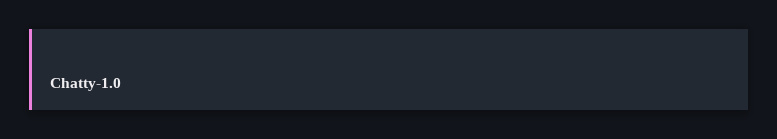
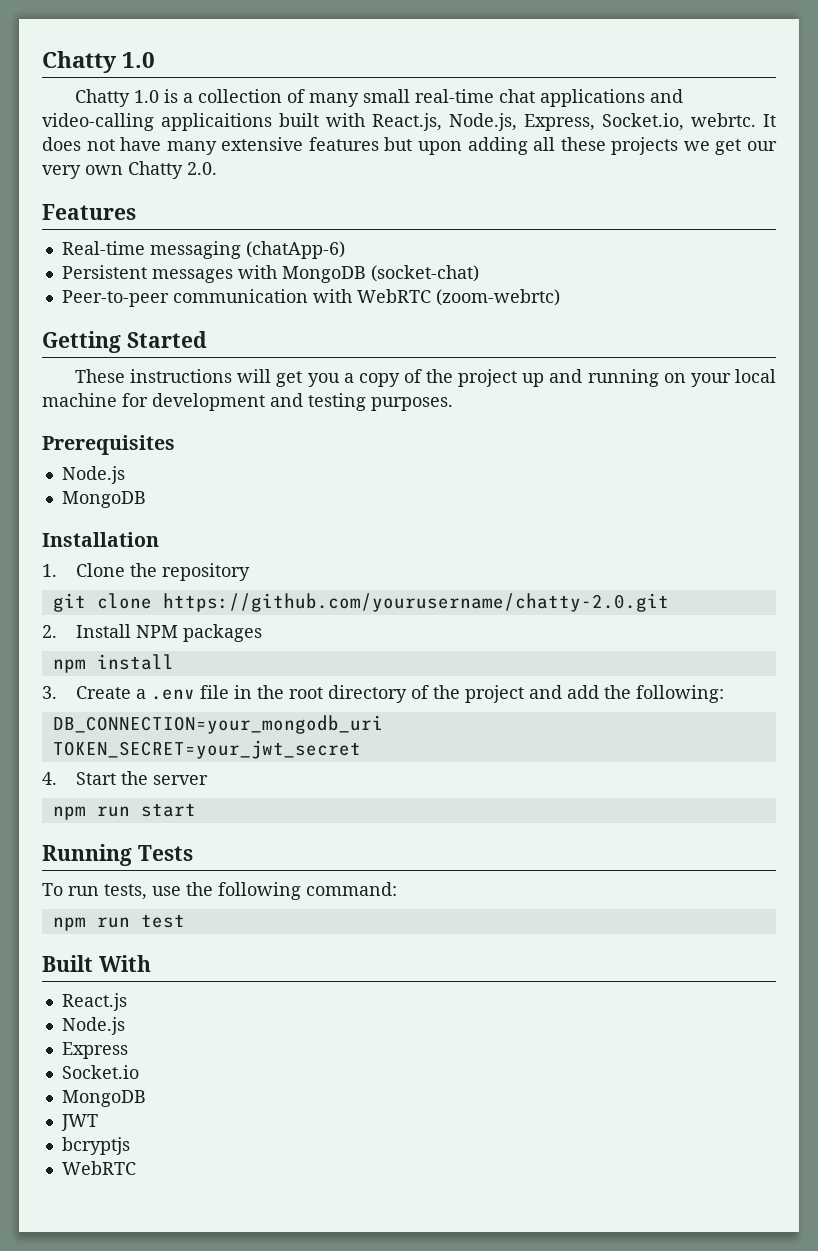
[50,78,121,91] Chatty-1.0 -> [42,51,156,73] [74,89,683,107] [42,113,776,131] [42,137,777,155] [42,161,217,179] [42,204,136,220] [61,241,345,259] [61,265,479,283] [61,289,560,307] [42,331,207,353] [74,369,776,387] [42,393,453,411] [42,435,175,455] [61,466,125,484] [61,491,146,508] [42,532,159,547] [42,563,251,581] [52,593,669,612] [42,624,263,642] [52,654,174,673] [42,685,725,703] [52,715,383,734] [52,740,361,759] [42,771,209,785] [52,803,196,820] [42,844,193,866] [42,882,397,900] [52,914,185,931] [42,955,151,972] [61,993,127,1011] [61,1017,125,1035] [61,1042,128,1059] [61,1065,139,1079] [61,1090,146,1107] [60,1114,98,1131] [61,1137,130,1155] [61,1161,136,1175] Chatty 1.0 // Chatty 1.0 is a collection of many small real-time chat applications and video-calling applicaitions built with React.js, Node.js, Express, Socket.io, webrtc. It does not have many extensive features but upon adding all these projects we get our very own Chatty 2.0. // Features // Real-time messaging (chatApp-6) // Persistent messages with MongoDB (socket-chat) // Peer-to-peer communication with WebRTC (zoom-webrtc) // Getting Started // These instructions will get you a copy of the project up and running on your local machine for development and testing purposes. // Prerequisites // Node.js // MongoDB // Installation // 1. Clone the repository // git clone https://github.com/yourusername/chatty-2.0.git // 2. Install NPM packages // npm install // 3. Create a .env file in the root directory of the project and add the following: // DB_CONNECTION=your_mongodb_uri // TOKEN_SECRET=your_jwt_secret // 4. Start the server // npm run start // Running Tests // To run tests, use the following command: // npm run test // Built With // React.js // Node.js // Express // Socket.io // MongoDB // JWT // bcryptjs // WebRTC

